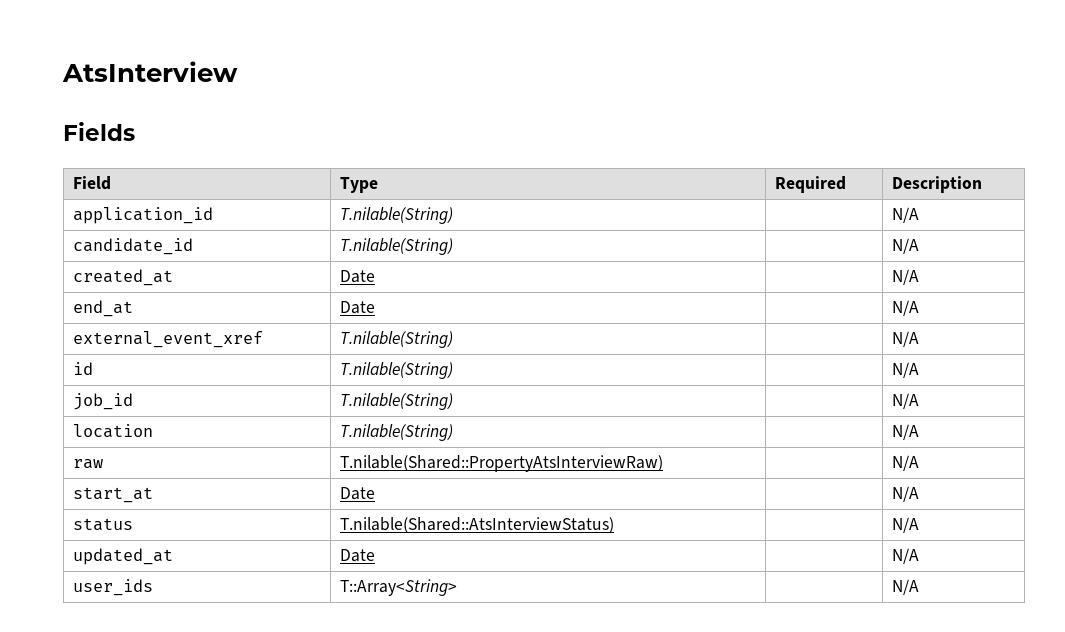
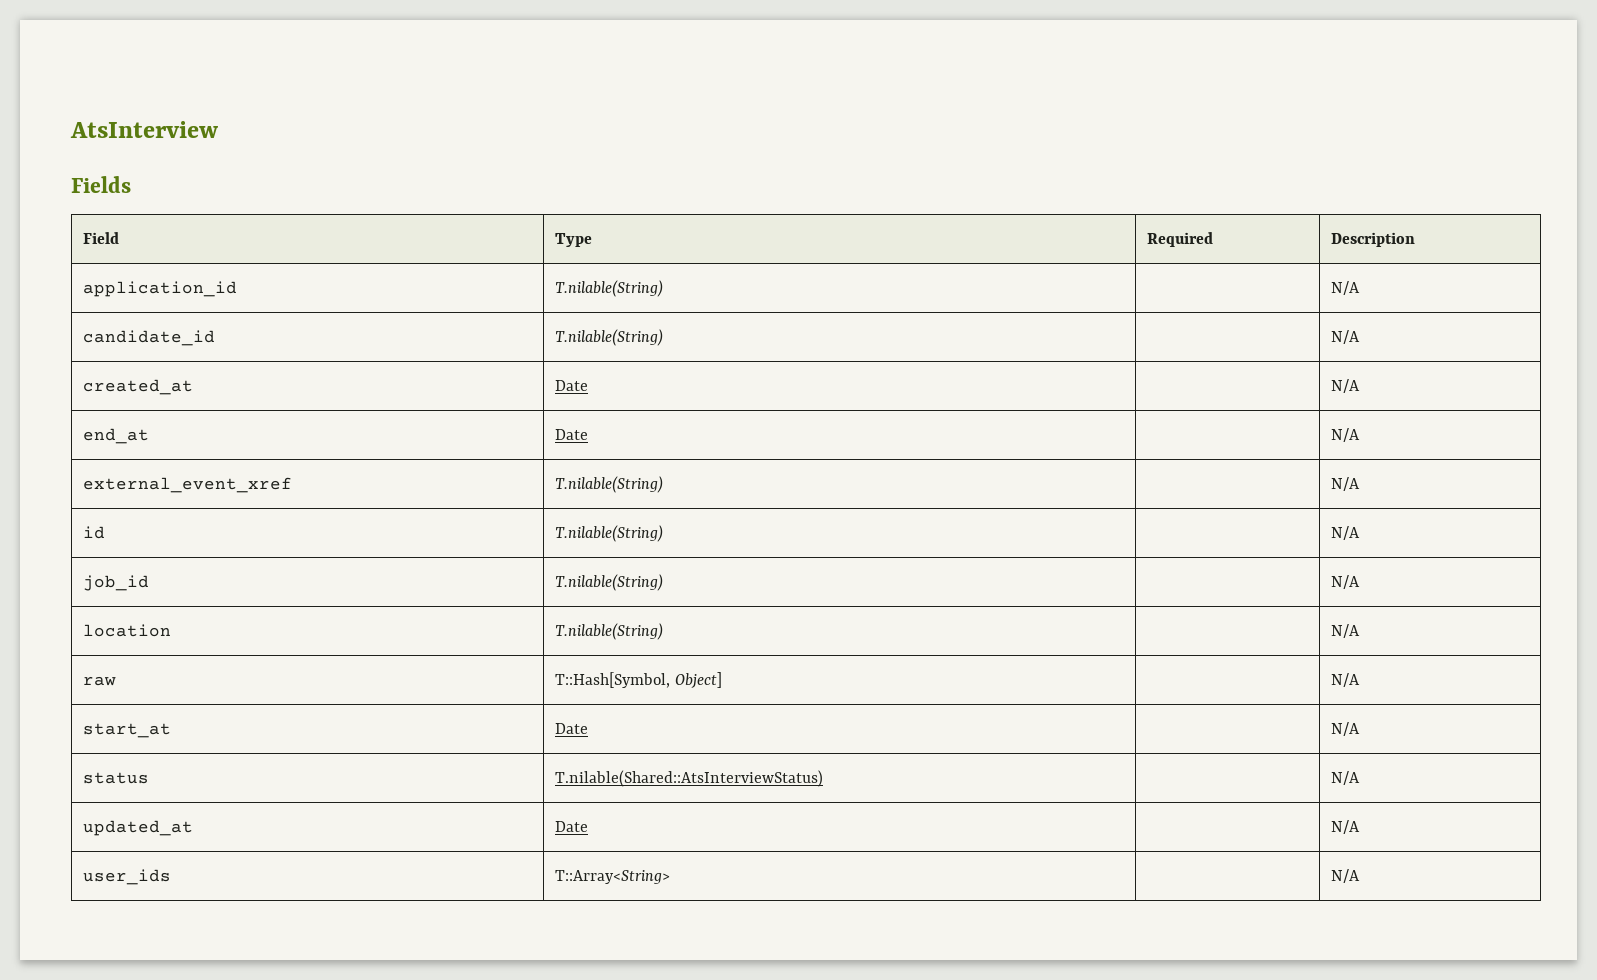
[340,455,664,472] T.nilable(Shared::PropertyAtsInterviewRaw) -> [555,672,722,688] T::Hash[Symbol, Object]

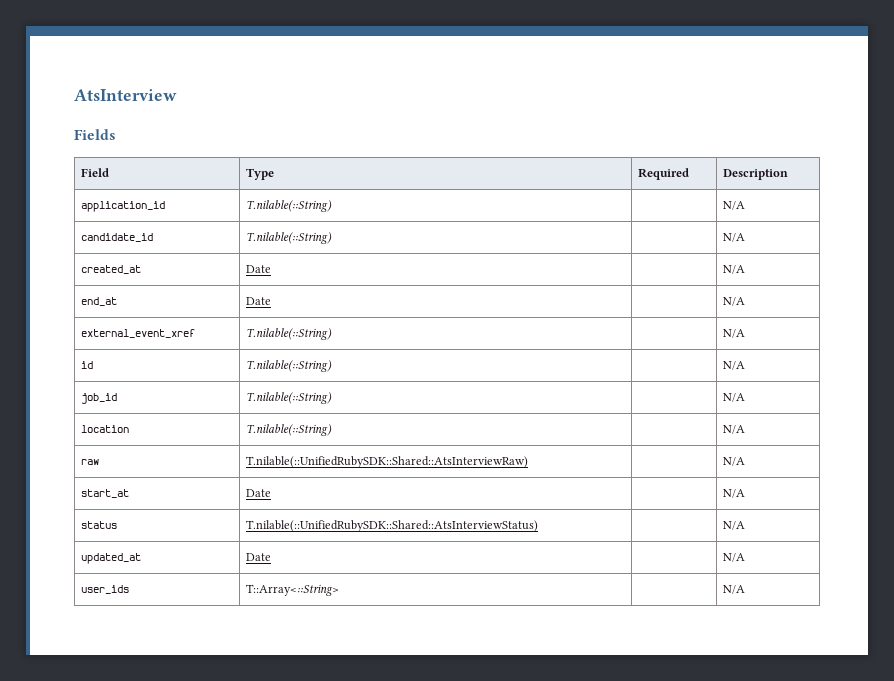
[555,280,664,297] T.nilable(String) -> [246,200,333,212] T.nilable(::String)
[555,329,664,346] T.nilable(String) -> [246,232,333,244] T.nilable(::String)
[555,476,664,493] T.nilable(String) -> [246,328,333,340] T.nilable(::String)
[555,525,664,542] T.nilable(String) -> [246,360,333,372] T.nilable(::String)
[555,574,664,591] T.nilable(String) -> [246,392,333,404] T.nilable(::String)
[555,623,664,640] T.nilable(String) -> [246,424,333,436] T.nilable(::String)
[555,672,722,688] T::Hash[Symbol, Object] -> [246,456,529,468] T.nilable(::UnifiedRubySDK::Shared::AtsInterviewRaw)
[555,770,824,787] T.nilable(Shared::AtsInterviewStatus) -> [246,520,539,532] T.nilable(::UnifiedRubySDK::Shared::AtsInterviewStatus)
[555,870,671,884] T::Array<String> -> [246,584,340,596] T::Array<::String>

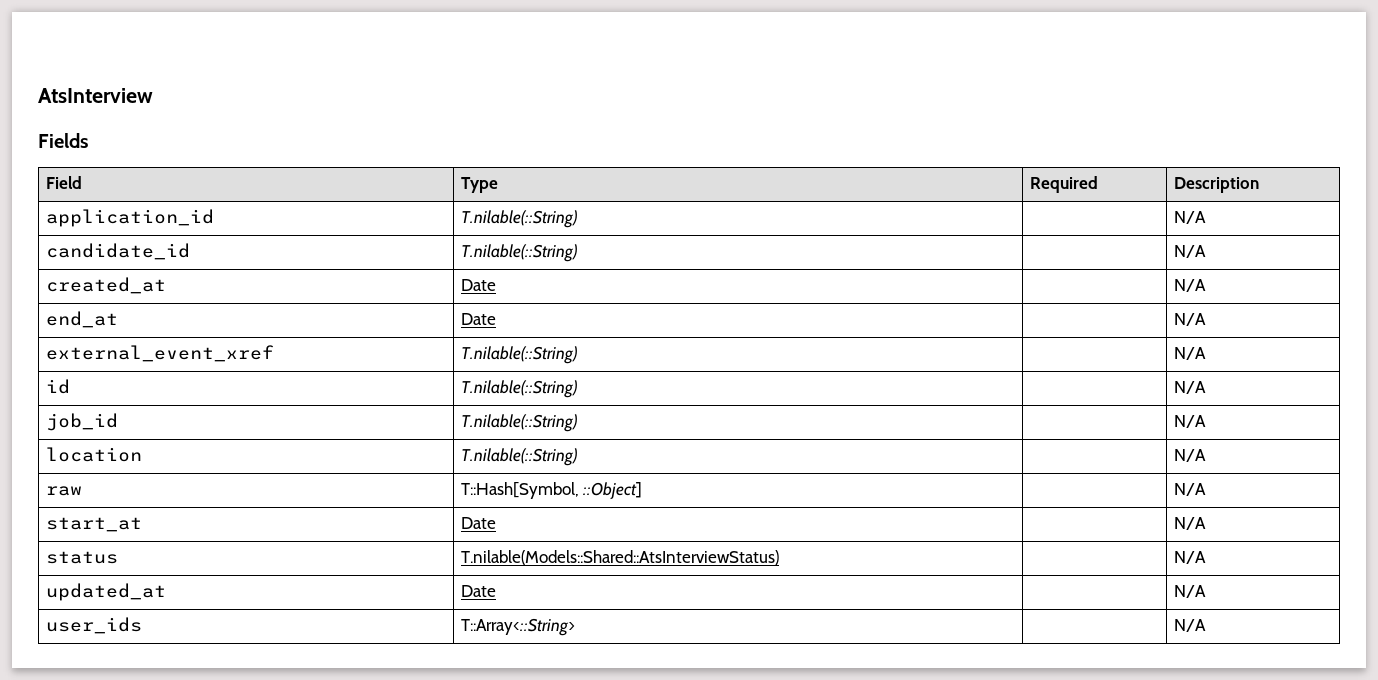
[246,456,529,468] T.nilable(::UnifiedRubySDK::Shared::AtsInterviewRaw) -> [460,482,643,500] T::Hash[Symbol, ::Object]
[246,520,539,532] T.nilable(::UnifiedRubySDK::Shared::AtsInterviewStatus) -> [460,550,779,565] T.nilable(Models::Shared::AtsInterviewStatus)

